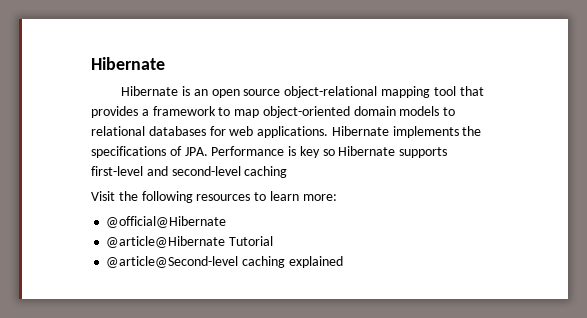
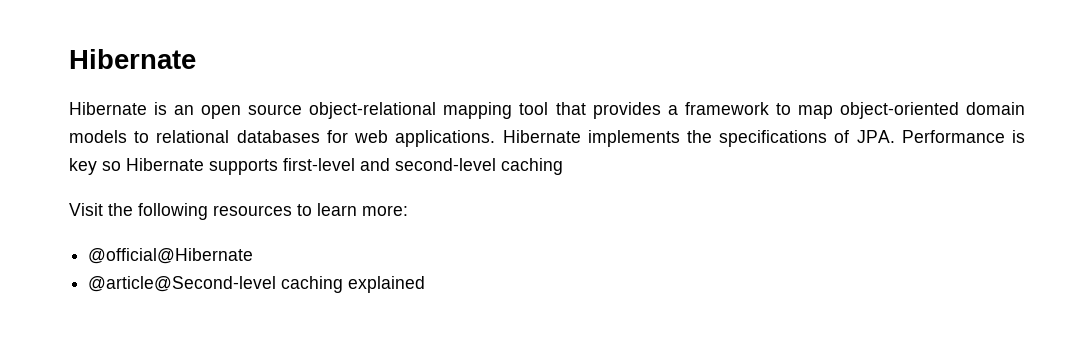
[106,236,274,248] // @article@Hibernate Tutorial -> (254, 256) none

